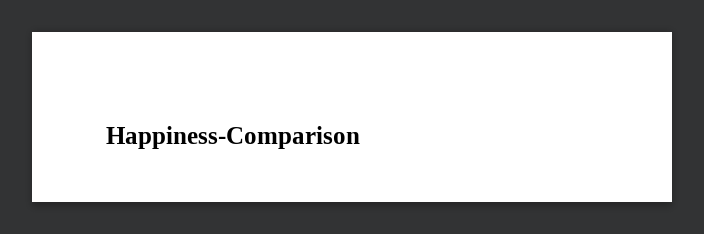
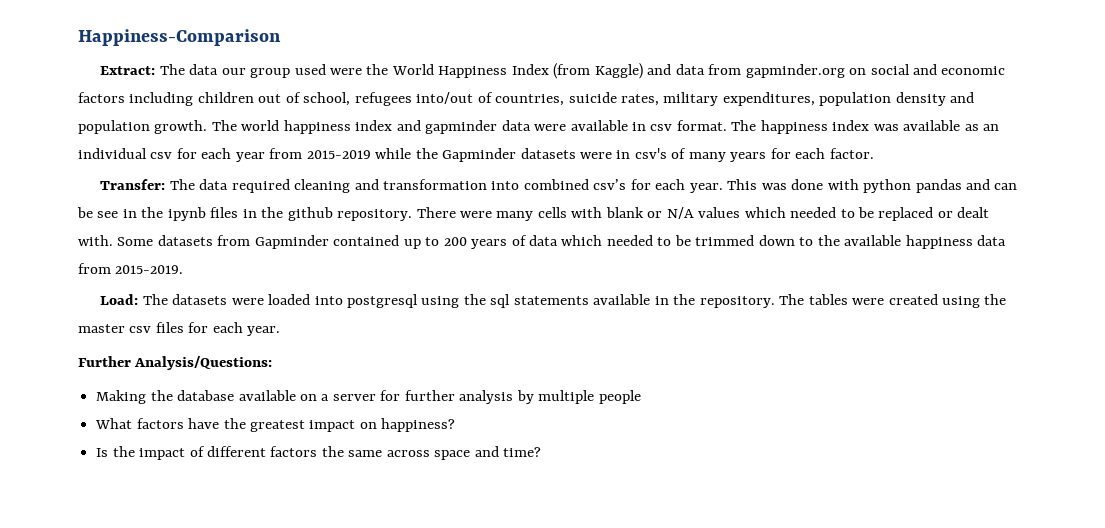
(360, 137) none -> [100,63,1006,79] [78,92,975,106] [78,120,1000,134] [78,148,874,162] [100,179,1018,193] [77,207,990,221] [78,235,1007,249] [78,263,184,274] [100,294,1007,308] [78,322,281,336] [78,356,273,370] [96,390,641,404] [95,418,456,432] [96,446,542,460] // Extract: The data our group used were the World Happiness Index (from Kaggle) and data from gapminder.org on social and economic factors including children out of school, refugees into/out of countries, suicide rates, military expenditures, population density and population growth. The world happiness index and gapminder data were available in csv format. The happiness index was available as an individual csv for each year from 2015-2019 while the Gapminder datasets were in csv's of many years for each factor. // Transfer: The data required cleaning and transformation into combined csv’s for each year. This was done with python pandas and can be see in the ipynb files in the github repository. There were many cells with blank or N/A values which needed to be replaced or dealt with. Some datasets from Gapminder contained up to 200 years of data which needed to be trimmed down to the available happiness data from 2015-2019. // Load: The datasets were loaded into postgresql using the sql statements available in the repository. The tables were created using the master csv files for each year. // Further Analysis/Questions: // Making the database available on a server for further analysis by multiple people // What factors have the greatest impact on happiness? // Is the impact of different factors the same across space and time?

